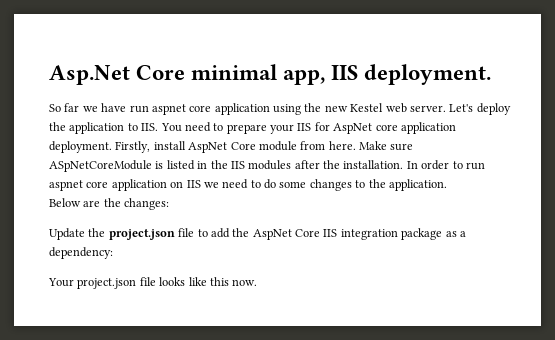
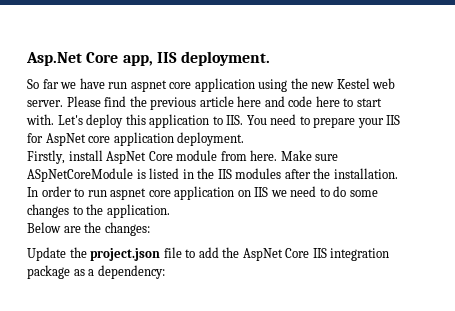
[191,64,279,80] minimal -> (119, 57) none
(446, 108) none -> [66,96,382,110] [26,114,54,125] Please find the previous article here and code here to start with.
[49,122,66,131] the -> [125,114,146,125] this
(112, 147) none -> (245, 139) //
[48,277,258,289] // Your project.json file looks like this now. -> (165, 272) none

